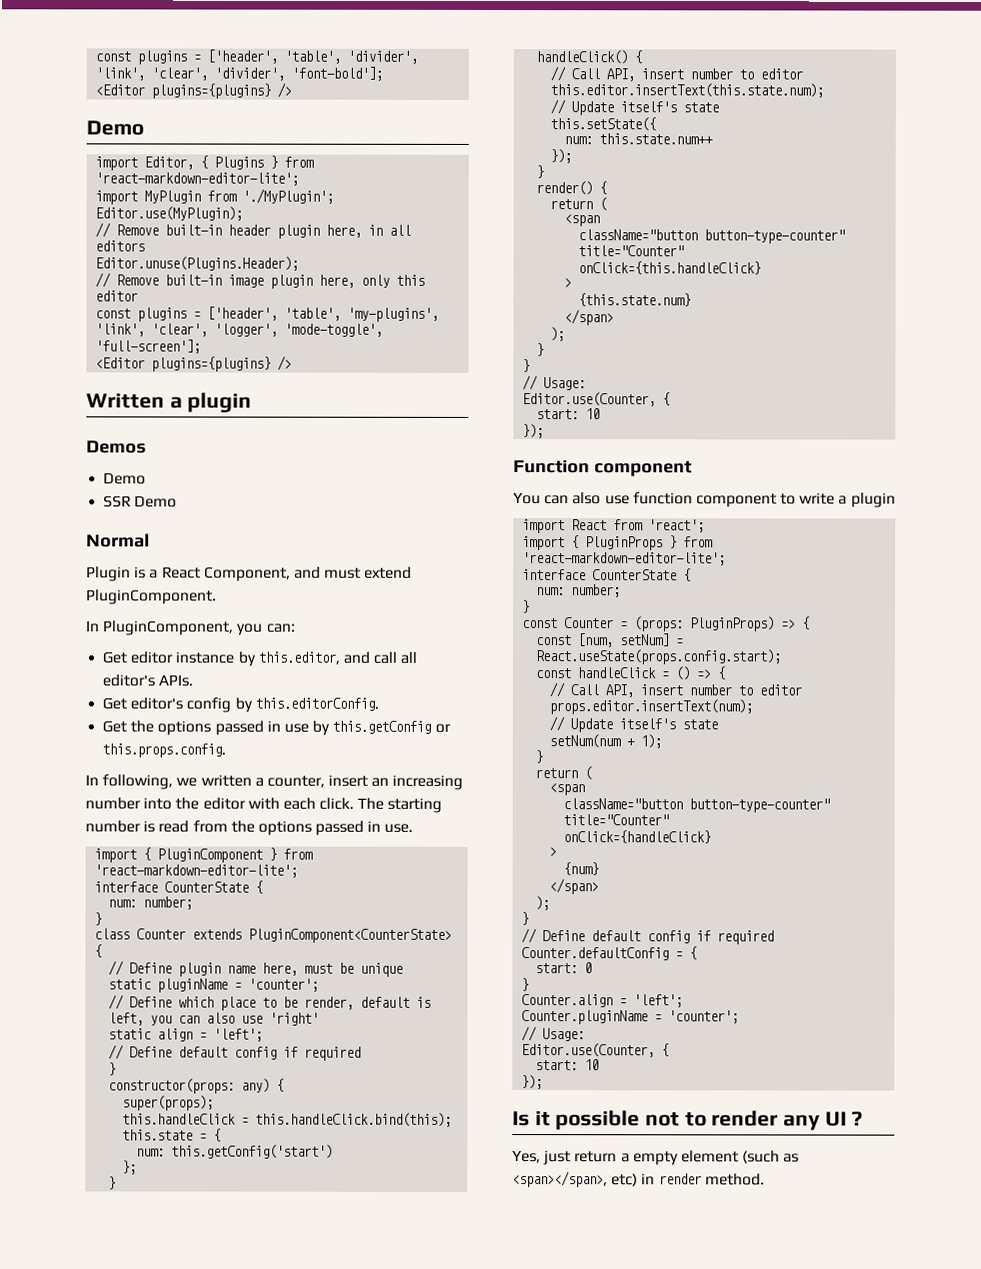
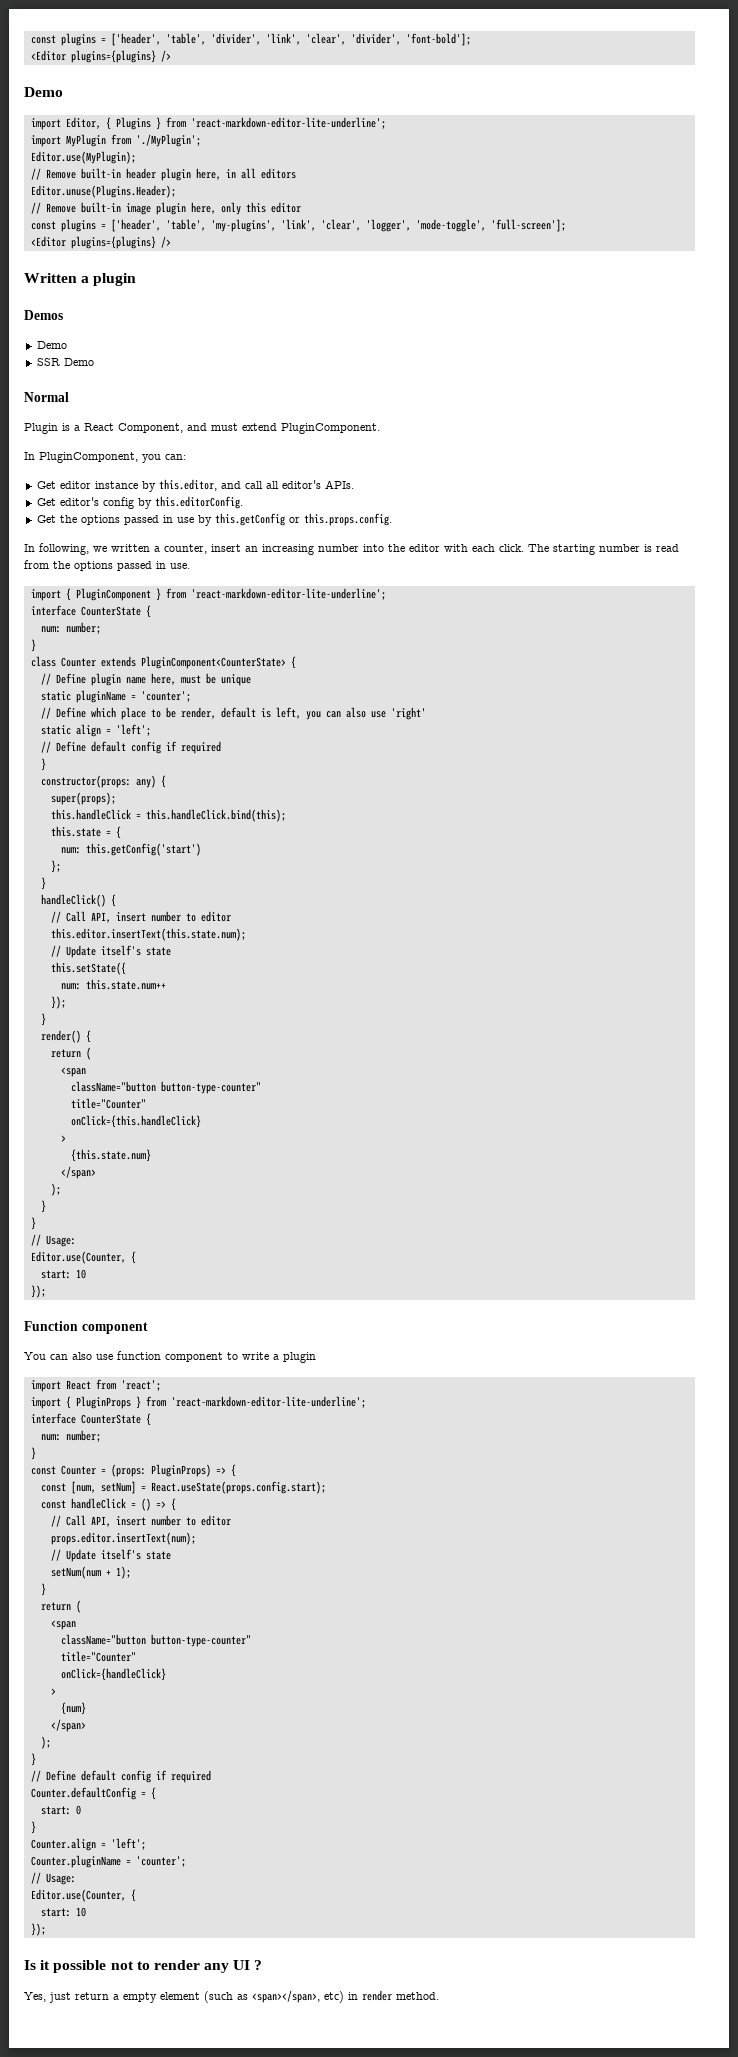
[95,172,300,186] 'react-markdown-editor-lite'; -> [190,117,386,129] 'react-markdown-editor-lite-underline';
[94,864,299,878] 'react-markdown-editor-lite'; -> [190,588,386,600] 'react-markdown-editor-lite-underline';
[522,552,727,566] 'react-markdown-editor-lite'; -> [170,1396,366,1408] 'react-markdown-editor-lite-underline';

